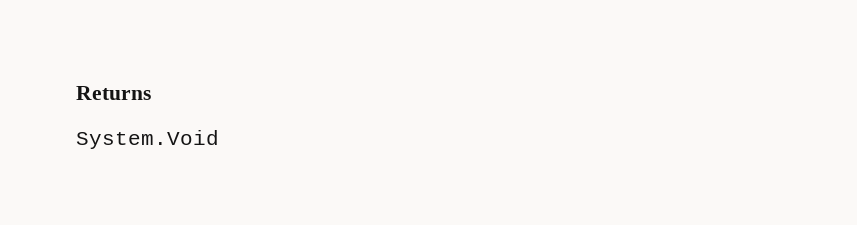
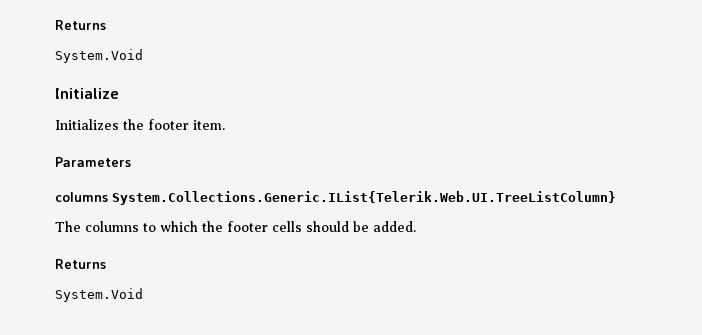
[76,86,151,100] [76,130,219,149] Returns // System.Void -> [55,20,106,30] [55,49,143,63] [55,88,119,99] [55,119,225,130] [55,157,131,167] [55,191,616,205] [55,221,416,232] [55,259,106,269] [55,288,143,302] Returns // System.Void // Initialize // Initializes the footer item. // Parameters // columns System.Collections.Generic.IList{Telerik.Web.UI.TreeListColumn} // The columns to which the footer cells should be added. // Returns // System.Void

